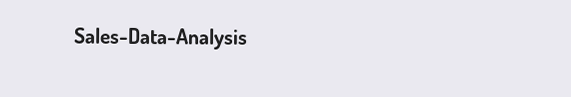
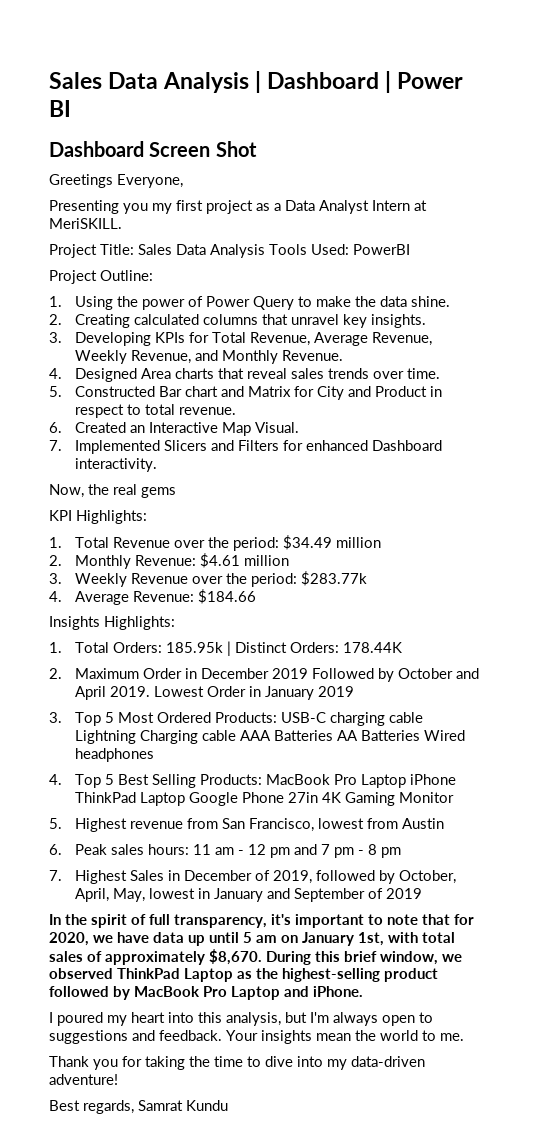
[73,27,248,50] Sales-Data-Analysis -> [49,71,464,93] [49,100,71,117] [49,141,257,157] [49,174,183,188] [49,200,427,214] [49,218,122,229] [49,244,410,258] [49,270,153,284] [49,296,450,310] [49,314,426,328] [49,332,432,346] [74,350,343,364] [49,368,440,382] [49,386,442,400] [74,404,236,418] [49,422,299,436] [49,440,442,454] [74,458,157,472] [49,484,176,498] [49,510,147,524] [49,535,381,551] [49,553,289,569] [49,571,367,587] [49,589,256,605] [49,616,175,630] [49,641,402,656] [49,668,479,682] [74,686,354,700] [49,712,423,726] [74,730,465,744] [74,748,154,762] [49,774,456,788] [74,792,454,806] [49,818,444,832] [49,844,401,858] [49,870,456,884] [74,888,422,902] [49,914,474,928] [49,932,455,946] [49,949,462,965] [49,968,438,982] [49,986,363,1000] [49,1012,433,1026] [49,1030,464,1044] [49,1056,425,1070] [49,1074,118,1085] [49,1100,228,1114] Sales Data Analysis | Dashboard | Power BI // Dashboard Screen Shot // Greetings Everyone, // Presenting you my first project as a Data Analyst Intern at MeriSKILL. // Project Title: Sales Data Analysis Tools Used: PowerBI // Project Outline: // 1. Using the power of Power Query to make the data shine. // 2. Creating calculated columns that unravel key insights. // 3. Developing KPIs for Total Revenue, Average Revenue, Weekly Revenue, and Monthly Revenue. // 4. Designed Area charts that reveal sales trends over time. // 5. Constructed Bar chart and Matrix for City and Product in respect to total revenue. // 6. Created an Interactive Map Visual. // 7. Implemented Slicers and Filters for enhanced Dashboard interactivity. // Now, the real gems // KPI Highlights: // 1. Total Revenue over the period: $34.49 million // 2. Monthly Revenue: $4.61 million // 3. Weekly Revenue over the period: $283.77k // 4. Average Revenue: $184.66 // Insights Highlights: // 1. Total Orders: 185.95k | Distinct Orders: 178.44K // 2. Maximum Order in December 2019 Followed by October and April 2019. Lowest Order in January 2019 // 3. Top 5 Most Ordered Products: USB-C charging cable Lightning Charging cable AAA Batteries AA Batteries Wired headphones // 4. Top 5 Best Selling Products: MacBook Pro Laptop iPhone ThinkPad Laptop Google Phone 27in 4K Gaming Monitor // 5. Highest revenue from San Francisco, lowest from Austin // 6. Peak sales hours: 11 am - 12 pm and 7 pm - 8 pm // 7. Highest Sales in December of 2019, followed by October, April, May, lowest in January and September of 2019 // In the spirit of full transparency, it's important to note that for 2020, we have data up until 5 am on January 1st, with total sales of approximately $8,670. During this brief window, we observed ThinkPad Laptop as the highest-selling product followed by MacBook Pro Laptop and iPhone. // I poured my heart into this analysis, but I'm always open to suggestions and feedback. Your insights mean the world to me. // Thank you for taking the time to dive into my data-driven adventure! // Best regards, Samrat Kundu

